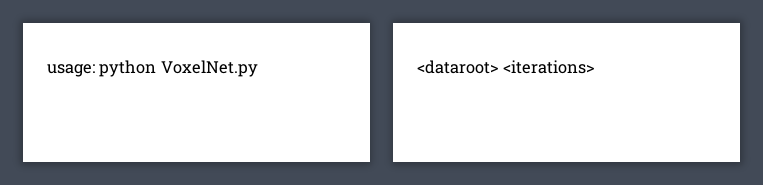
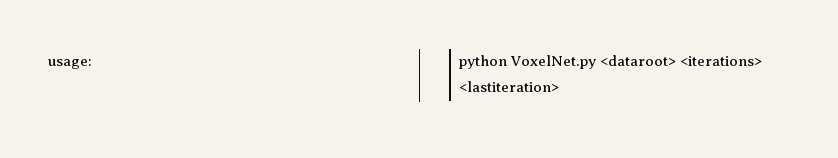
(95, 70) none -> (92, 64) //
(596, 67) none -> [459,81,560,92] <lastiteration>

